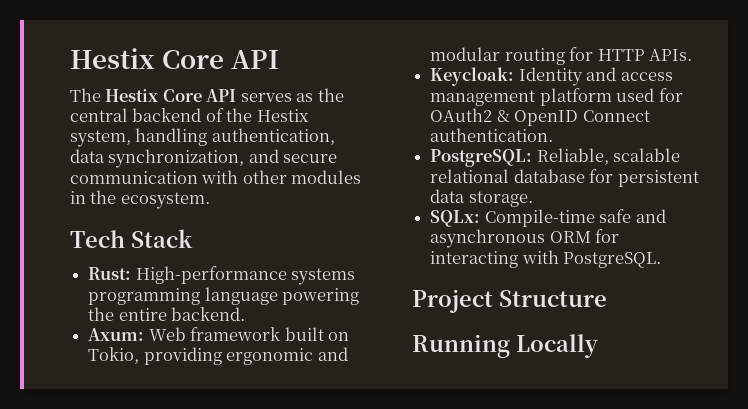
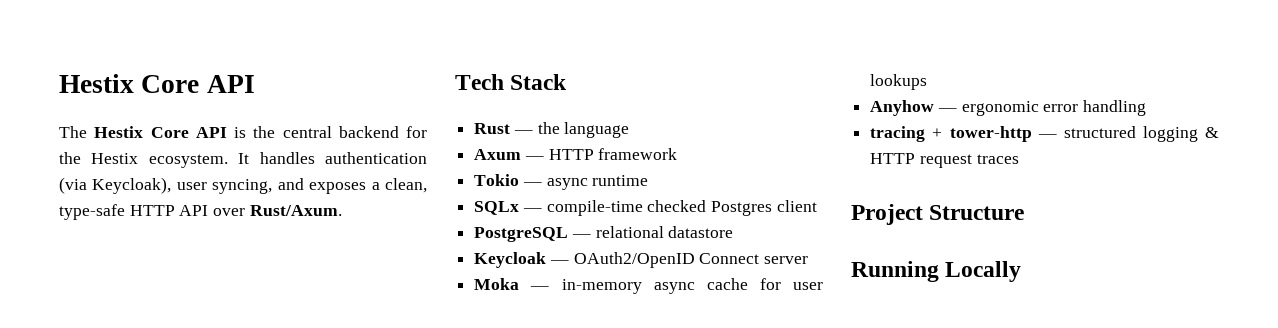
[240,93,314,102] serves as -> [234,127,246,138] is
[205,108,224,122] of -> [406,126,427,138] for
[70,128,335,147] [70,149,338,168] [70,170,362,184] [70,190,210,209] [70,229,193,248] [88,266,356,285] [88,287,360,305] [88,307,246,321] [88,327,349,341] [88,347,348,365] [430,47,692,65] [430,67,673,86] [430,88,683,106] [430,108,650,126] [430,128,554,142] [430,148,681,167] [430,169,699,187] [430,189,533,207] [430,209,666,227] [430,229,620,248] [430,250,662,268] system, handling authentication, data synchronization, and secure communication with other modules in the ecosystem. // Tech Stack // Rust: High-performance systems programming language powering the entire backend. // Axum: Web framework built on Tokio, providing ergonomic and modular routing for HTTP APIs. // Keycloak: Identity and access management platform used for OAuth2 & OpenID Connect authentication. // PostgreSQL: Reliable, scalable relational database for persistent data storage. // SQLx: Compile-time safe and asynchronous ORM for interacting with PostgreSQL. -> [148,152,427,168] [59,177,428,194] [59,204,342,220] [455,74,568,90] [474,122,630,138] [474,148,678,160] [474,174,649,190] [474,200,817,216] [474,226,734,242] [474,252,809,268] [474,278,823,294] [870,74,928,90] [870,100,1147,116] [870,126,1219,142] [870,153,1019,168] ecosystem. It handles authentication (via Keycloak), user syncing, and exposes a clean, type‑safe HTTP API over Rust/Axum. // Tech Stack // Rust — the language // Axum — HTTP framework // Tokio — async runtime // SQLx — compile‑time checked Postgres client // PostgreSQL — relational datastore // Keycloak — OAuth2/OpenID Connect server // Moka — in‑memory async cache for user lookups // Anyhow — ergonomic error handling // tracing + tower-http — structured logging & HTTP request traces

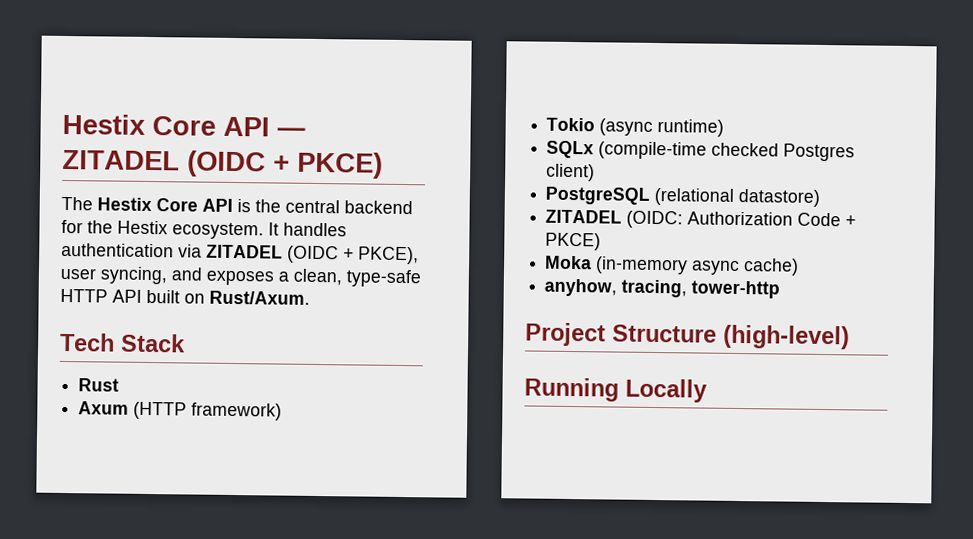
[59,74,255,93] Hestix Core API -> [62,113,306,137] [62,149,383,179] Hestix Core API — ZITADEL (OIDC + PKCE)
[59,177,172,194] (via Keycloak), -> [178,244,419,265] via ZITADEL (OIDC + PKCE),
[213,208,246,216] over -> [146,289,205,304] built on
[513,122,630,138] [474,148,678,160] [474,174,649,190] — the language // Axum — HTTP framework // Tokio — async runtime -> [78,401,283,421] [546,117,725,137] // Axum (HTTP framework) // Tokio (async runtime)
[522,200,643,216] — compile‑time -> [598,141,708,160] (compile‑time
[776,200,817,212] client -> [546,163,596,182] client)
[571,226,734,238] [474,252,809,268] [474,278,823,294] [870,74,928,90] [870,100,1147,116] [870,126,1219,142] [870,153,1019,168] — relational datastore // Keycloak — OAuth2/OpenID Connect server // Moka — in‑memory async cache for user lookups // Anyhow — ergonomic error handling // tracing + tower-http — structured logging & HTTP request traces -> [654,187,821,207] [545,209,857,229] [545,232,602,251] [545,255,800,276] [544,278,781,299] (relational datastore) // ZITADEL (OIDC: Authorization Code + PKCE) // Moka (in‑memory async cache) // anyhow, tracing, tower-http
(1025, 212) none -> [723,324,850,350] (high‑level)

